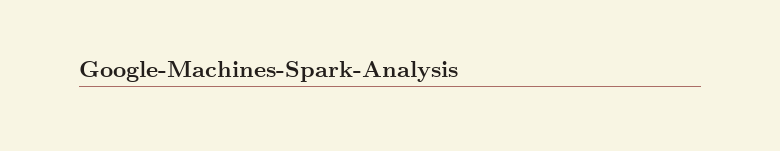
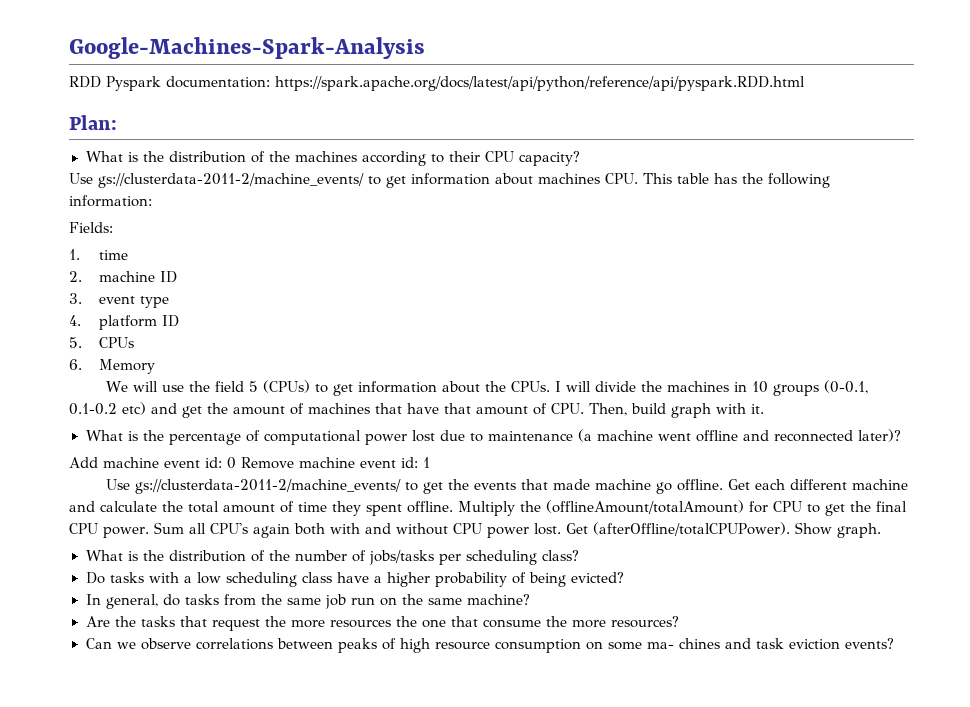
(458, 71) none -> [69,76,805,91] [69,115,117,130] [85,151,580,166] [69,173,830,188] [69,195,152,207] [69,222,113,233] [69,249,128,260] [69,271,177,283] [69,293,169,308] [69,315,179,330] [69,337,134,348] [69,359,155,374] [105,380,868,396] [69,402,764,418] [85,429,901,445] [69,457,430,469] [105,479,908,494] [69,500,907,516] [69,522,881,538] [85,550,579,565] [85,572,624,587] [85,594,530,609] [85,616,679,631] [85,638,894,653] // RDD Pyspark documentation: https://spark.apache.org/docs/latest/api/python/reference/api/pyspark.RDD.html // Plan: // What is the distribution of the machines according to their CPU capacity? // Use gs://clusterdata-2011-2/machine_events/ to get information about machines CPU. This table has the following information: // Fields: // 1. time // 2. machine ID // 3. event type // 4. platform ID // 5. CPUs // 6. Memory // We will use the field 5 (CPUs) to get information about the CPUs. I will divide the machines in 10 groups (0-0.1, 0.1-0.2 etc) and get the amount of machines that have that amount of CPU. Then, build graph with it. // What is the percentage of computational power lost due to maintenance (a machine went offline and reconnected later)? // Add machine event id: 0 Remove machine event id: 1 // Use gs://clusterdata-2011-2/machine_events/ to get the events that made machine go offline. Get each different machine and calculate the total amount of time they spent offline. Multiply the (offlineAmount/totalAmount) for CPU to get the final CPU power. Sum all CPU's again both with and without CPU power lost. Get (afterOffline/totalCPUPower). Show graph. // What is the distribution of the number of jobs/tasks per scheduling class? // Do tasks with a low scheduling class have a higher probability of being evicted? // In general, do tasks from the same job run on the same machine? // Are the tasks that request the more resources the one that consume the more resources? // Can we observe correlations between peaks of high resource consumption on some ma- chines and task eviction events?

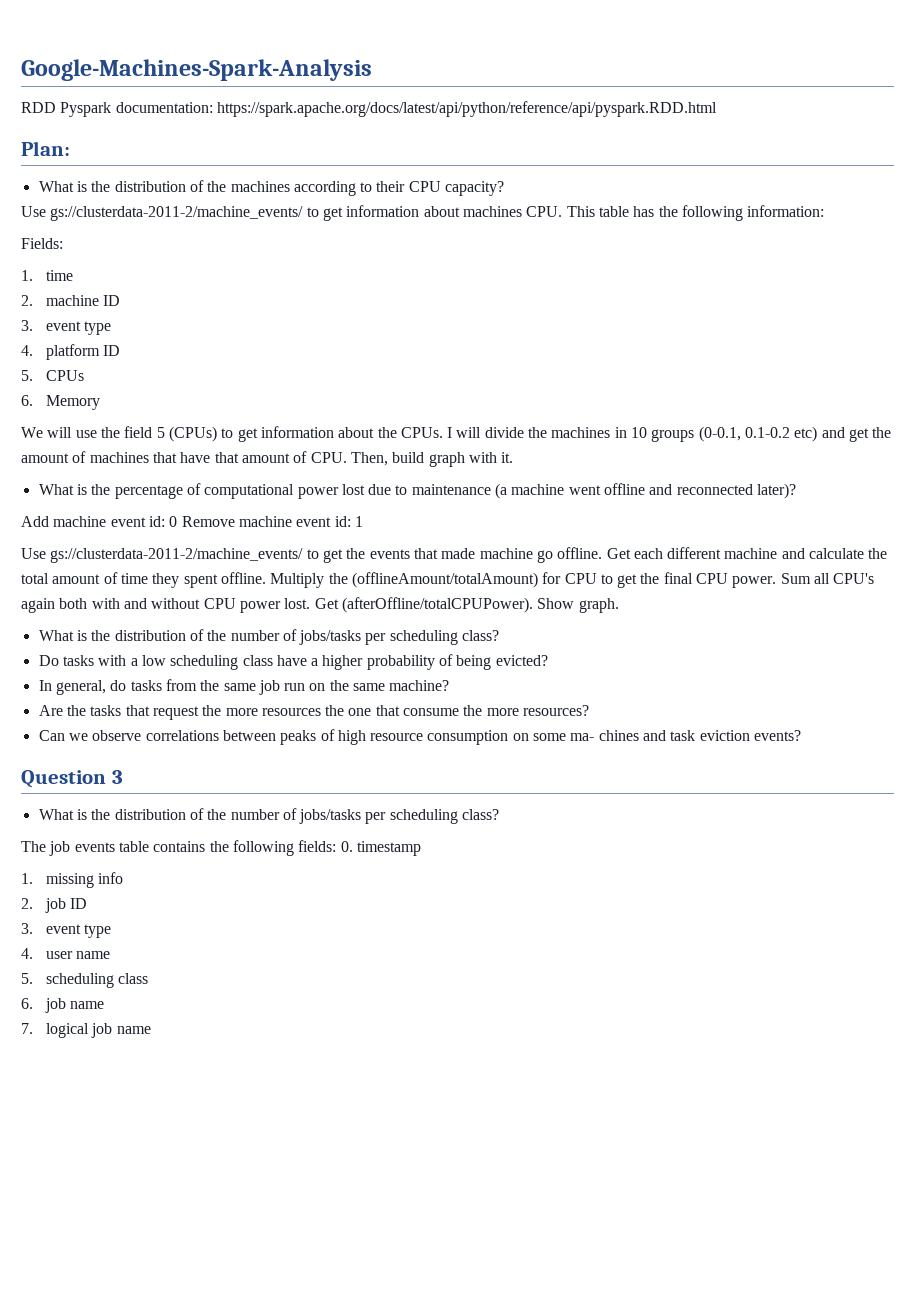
(894, 643) none -> [21,770,123,788] [38,808,500,824] [21,840,421,856] [21,872,124,888] [21,898,88,913] [21,923,112,938] [21,948,111,959] [21,973,149,988] [21,998,105,1013] [21,1023,151,1038] // Question 3 // What is the distribution of the number of jobs/tasks per scheduling class? // The job events table contains the following fields: 0. timestamp // 1. missing info // 2. job ID // 3. event type // 4. user name // 5. scheduling class // 6. job name // 7. logical job name

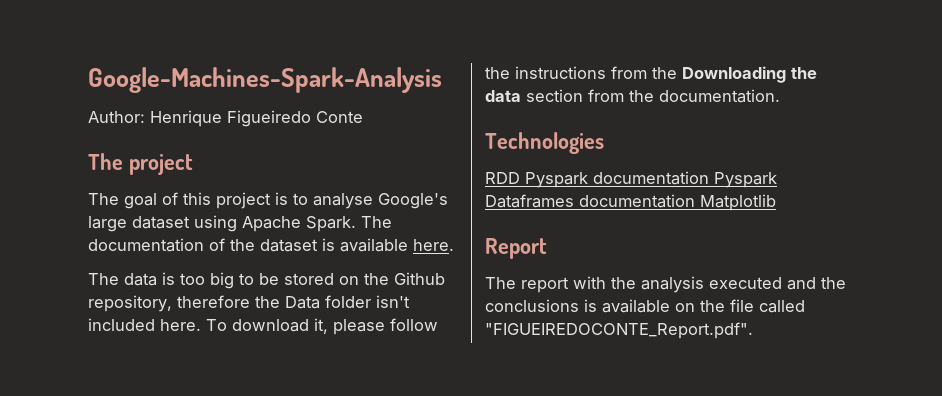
[21,101,717,117] [21,141,70,156] [38,180,505,196] [21,205,825,221] [21,238,63,249] [21,270,74,281] [21,295,121,306] [21,320,112,335] [21,344,121,360] [21,370,85,381] [21,395,101,410] [21,426,892,442] [21,451,514,467] [38,483,797,499] [21,516,363,527] [21,547,888,563] [21,572,875,588] [21,597,619,613] [38,629,500,645] [38,654,548,670] [38,679,450,695] [38,705,590,720] [38,729,802,745] [21,770,123,788] [38,808,500,824] [21,840,421,856] [21,872,124,888] [21,898,88,913] [21,923,112,938] [21,948,111,959] [21,973,149,988] [21,998,105,1013] [21,1023,151,1038] RDD Pyspark documentation: https://spark.apache.org/docs/latest/api/python/reference/api/pyspark.RDD.html // Plan: // What is the distribution of the machines according to their CPU capacity? // Use gs://clusterdata-2011-2/machine_events/ to get information about machines CPU. This table has the following information: // Fields: // 1. time // 2. machine ID // 3. event type // 4. platform ID // 5. CPUs // 6. Memory // We will use the field 5 (CPUs) to get information about the CPUs. I will divide the machines in 10 groups (0-0.1, 0.1-0.2 etc) and get the amount of machines that have that amount of CPU. Then, build graph with it. // What is the percentage of computational power lost due to maintenance (a machine went offline and reconnected later)? // Add machine event id: 0 Remove machine event id: 1 // Use gs://clusterdata-2011-2/machine_events/ to get the events that made machine go offline. Get each different machine and calculate the total amount of time they spent offline. Multiply the (offlineAmount/totalAmount) for CPU to get the final CPU power. Sum all CPU's again both with and without CPU power lost. Get (afterOffline/totalCPUPower). Show graph. // What is the distribution of the number of jobs/tasks per scheduling class? // Do tasks with a low scheduling class have a higher probability of being evicted? // In general, do tasks from the same job run on the same machine? // Are the tasks that request the more resources the one that consume the more resources? // Can we observe correlations between peaks of high resource consumption on some ma- chines and task eviction events? // Question 3 // What is the distribution of the number of jobs/tasks per scheduling class? // The job events table contains the following fields: 0. timestamp // 1. missing info // 2. job ID // 3. event type // 4. user name // 5. scheduling class // 6. job name // 7. logical job name -> [88,110,363,127] [88,153,193,175] [88,192,448,209] [88,215,392,232] [88,238,454,252] [88,272,445,289] [88,295,410,312] [88,318,438,335] [485,66,817,83] [485,89,780,103] [485,132,604,154] [485,171,777,188] [485,194,776,211] [485,238,547,259] [485,276,846,293] [485,299,805,313] [485,322,753,339] Author: Henrique Figueiredo Conte // The project // The goal of this project is to analyse Google's large dataset using Apache Spark. The documentation of the dataset is available here. // The data is too big to be stored on the Github repository, therefore the Data folder isn't included here. To download it, please follow the instructions from the Downloading the data section from the documentation. // Technologies // RDD Pyspark documentation Pyspark Dataframes documentation Matplotlib // Report // The report with the analysis executed and the conclusions is available on the file called "FIGUEIREDOCONTE_Report.pdf".

